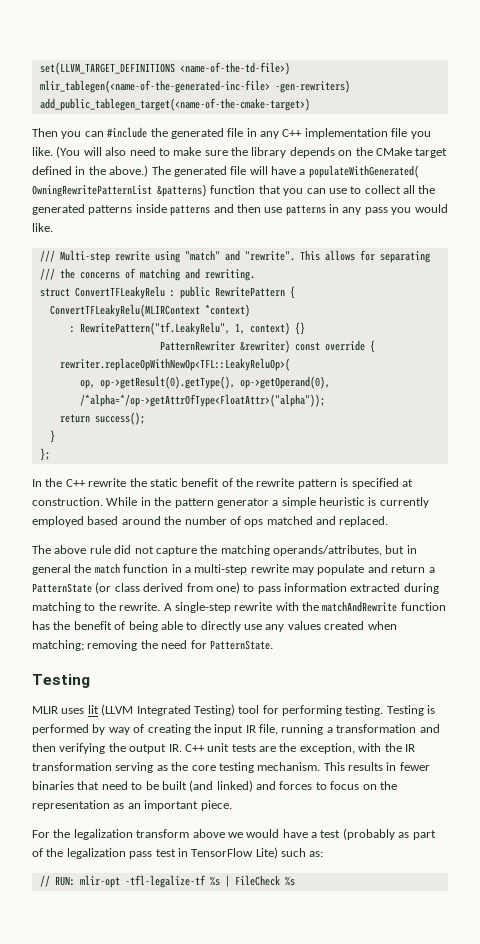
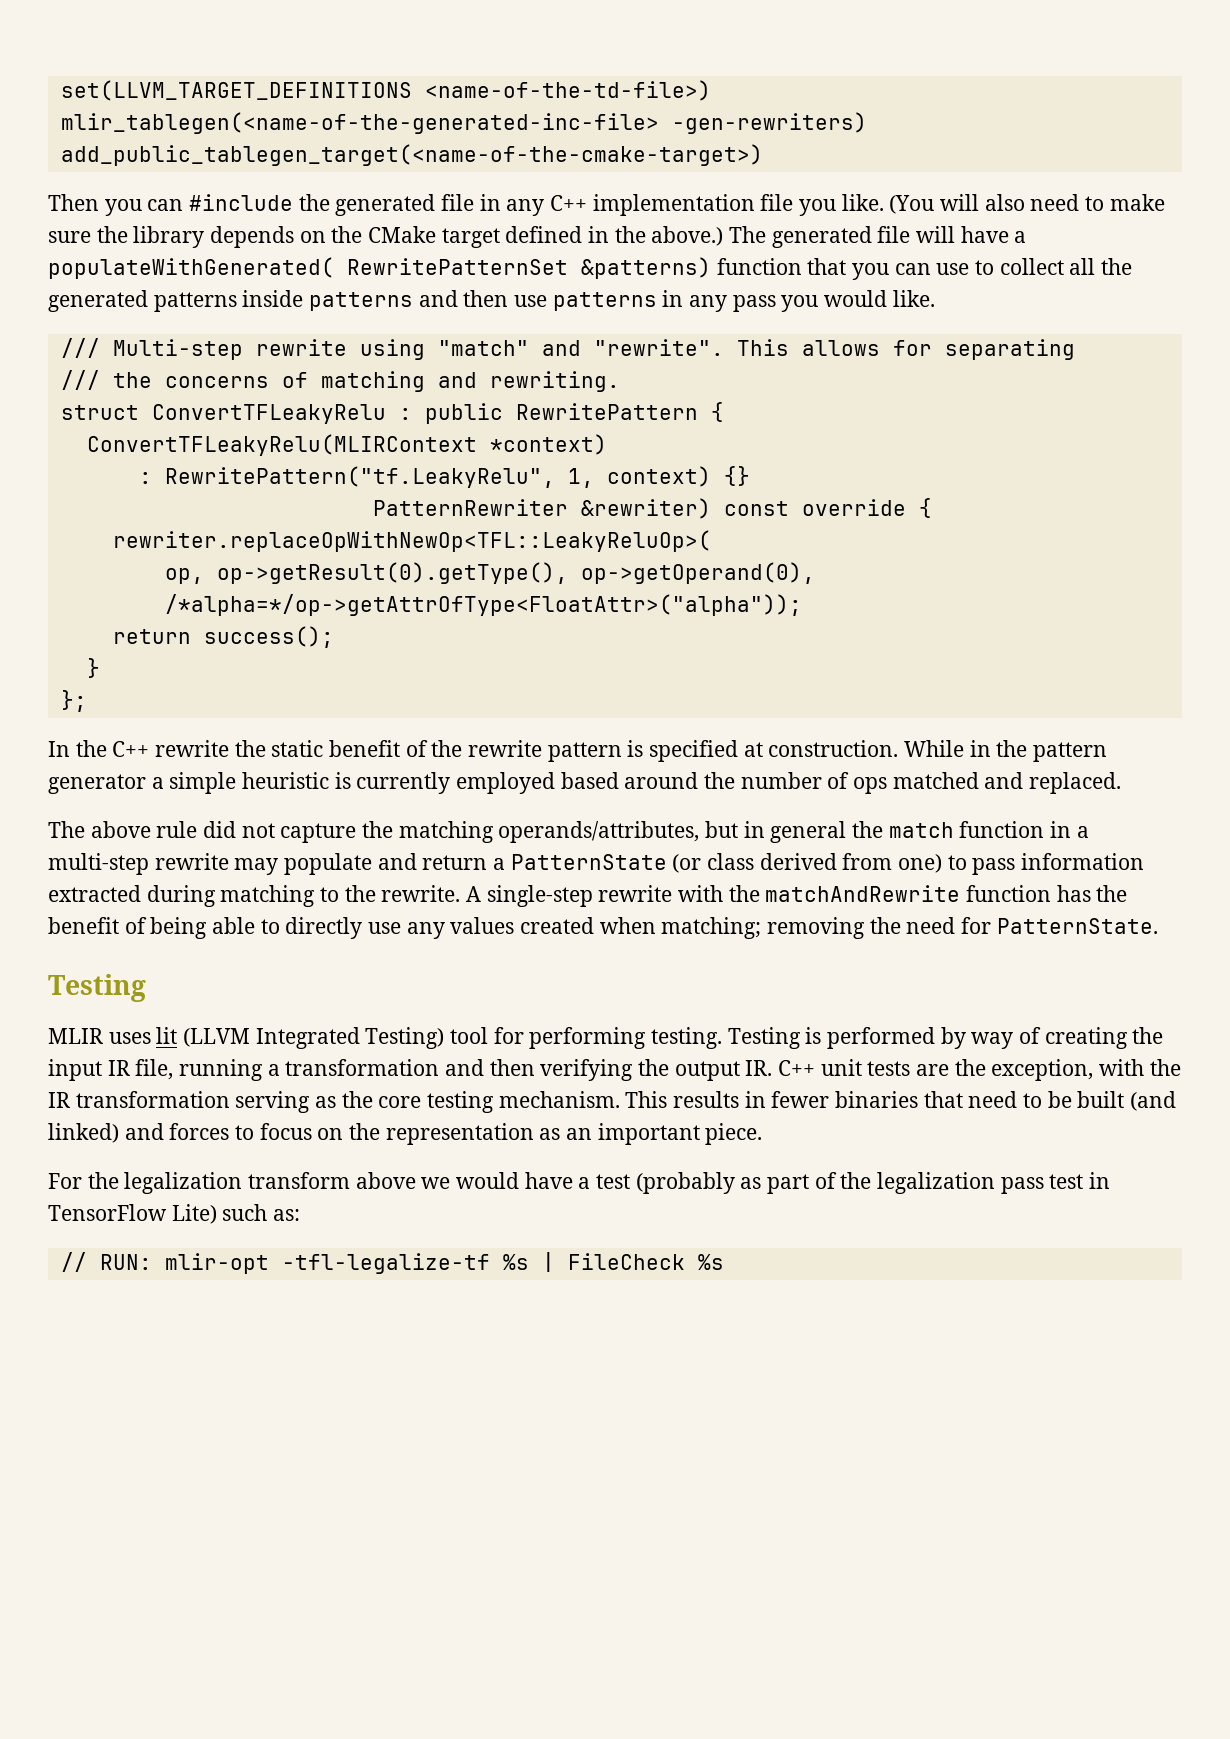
[32,185,152,197] OwningRewritePatternList -> [347,258,568,275] RewritePatternSet

